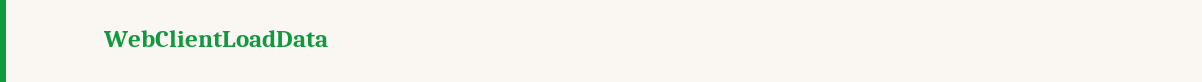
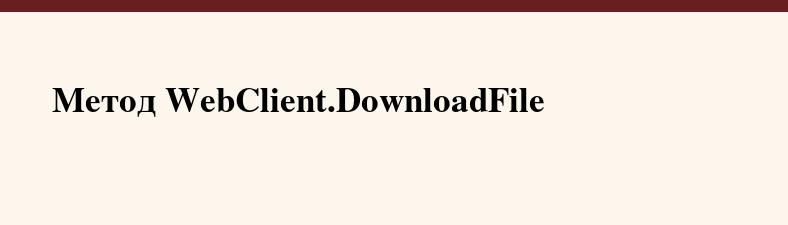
[103,30,328,47] WebClientLoadData -> [52,88,546,118] Метод WebClient.DownloadFile

